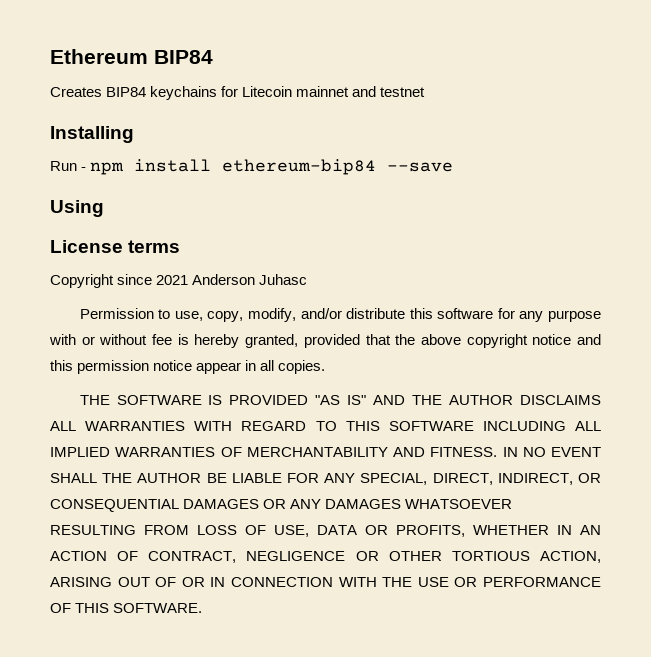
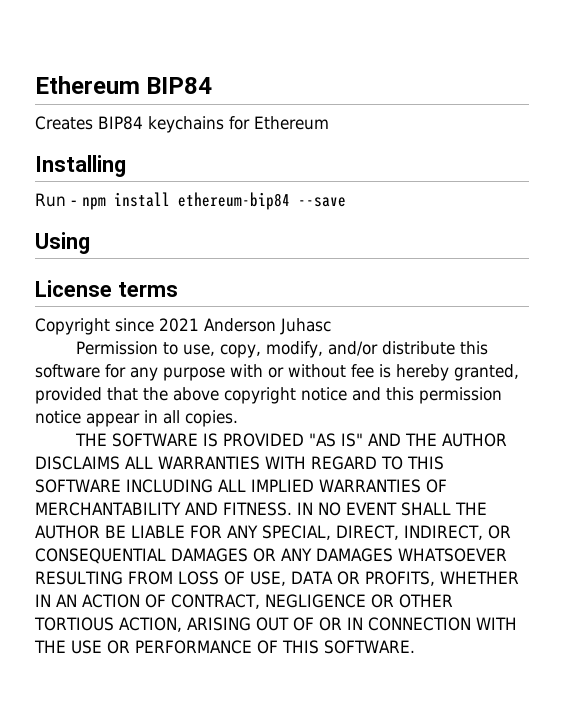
[242,86,426,97] Litecoin mainnet and testnet -> [254,116,329,130] Ethereum

